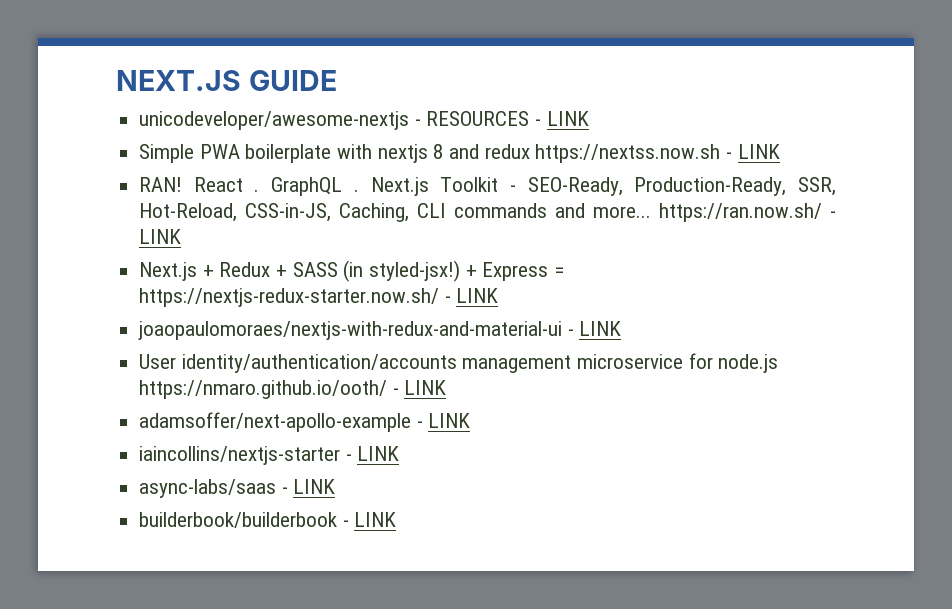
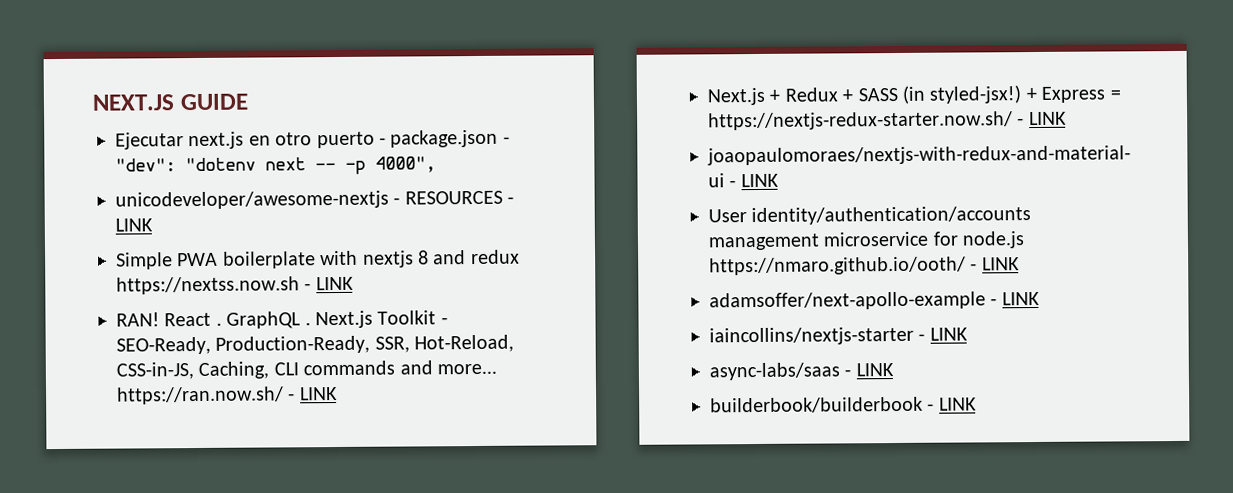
(337, 80) none -> [115,129,510,150] [115,156,436,175] // Ejecutar next.js en otro puerto - package.json - "dev": "dotenv next -- -p 4000",

